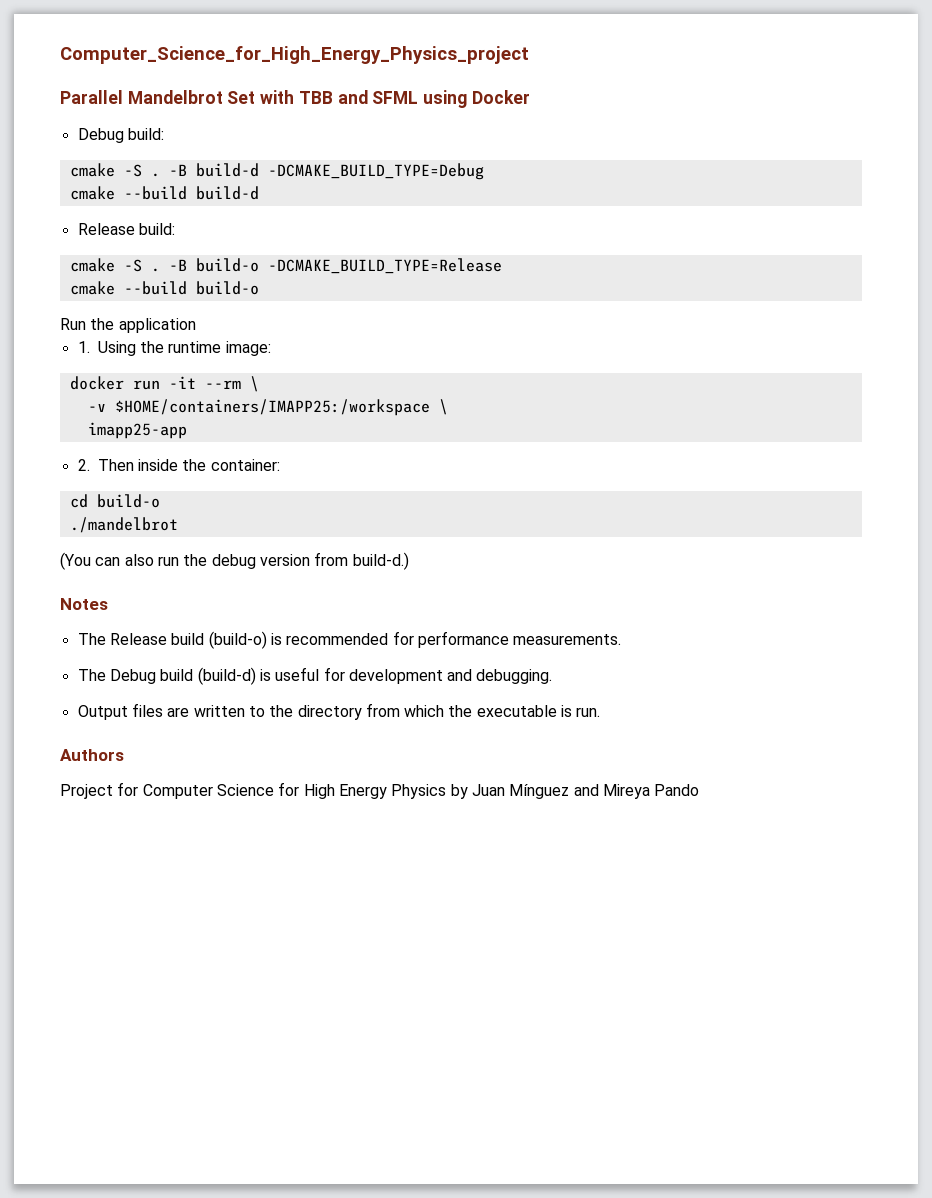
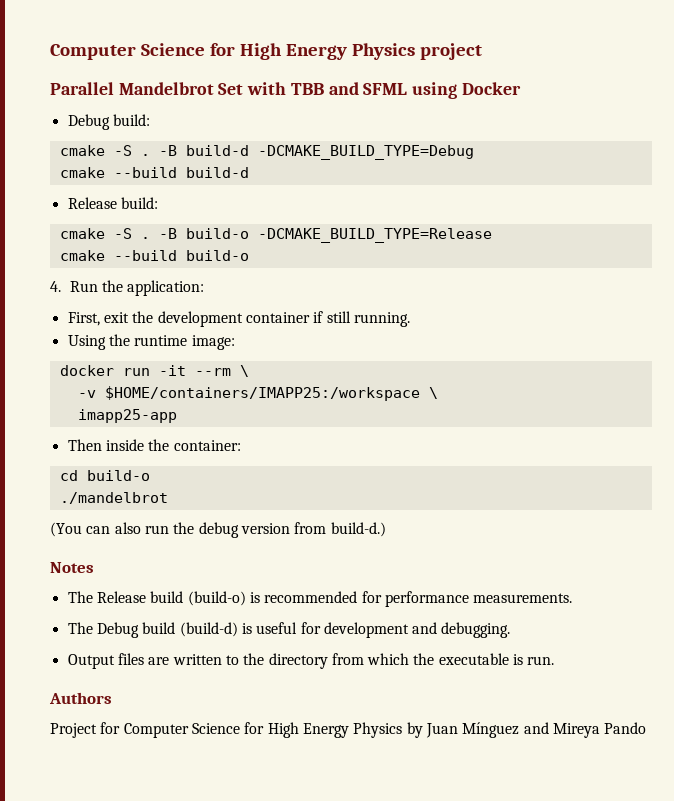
[60,46,529,64] Computer_Science_for_High_Energy_Physics_project -> [50,43,482,60] Computer Science for High Energy Physics project
(259, 288) none -> [50,281,61,292] 4.
[118,318,196,333] [77,341,90,353] application // 1. -> [127,280,205,296] [67,311,410,327] application: // First, exit the development container if still running. //
[77,459,90,471] 2. -> (177, 416) none

